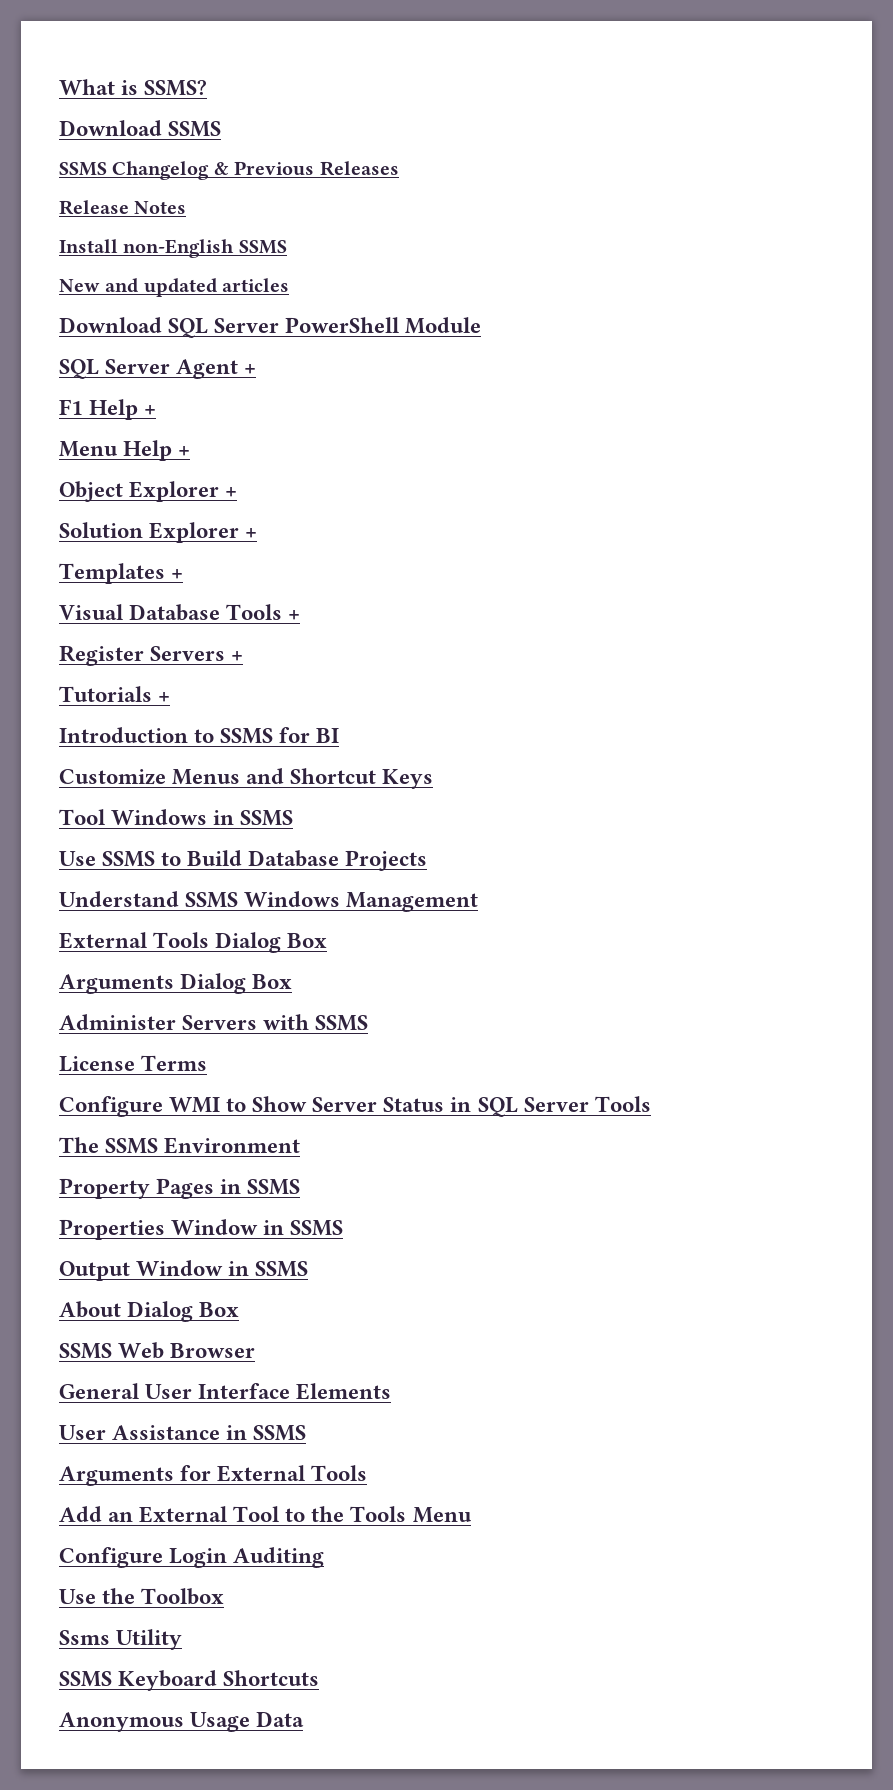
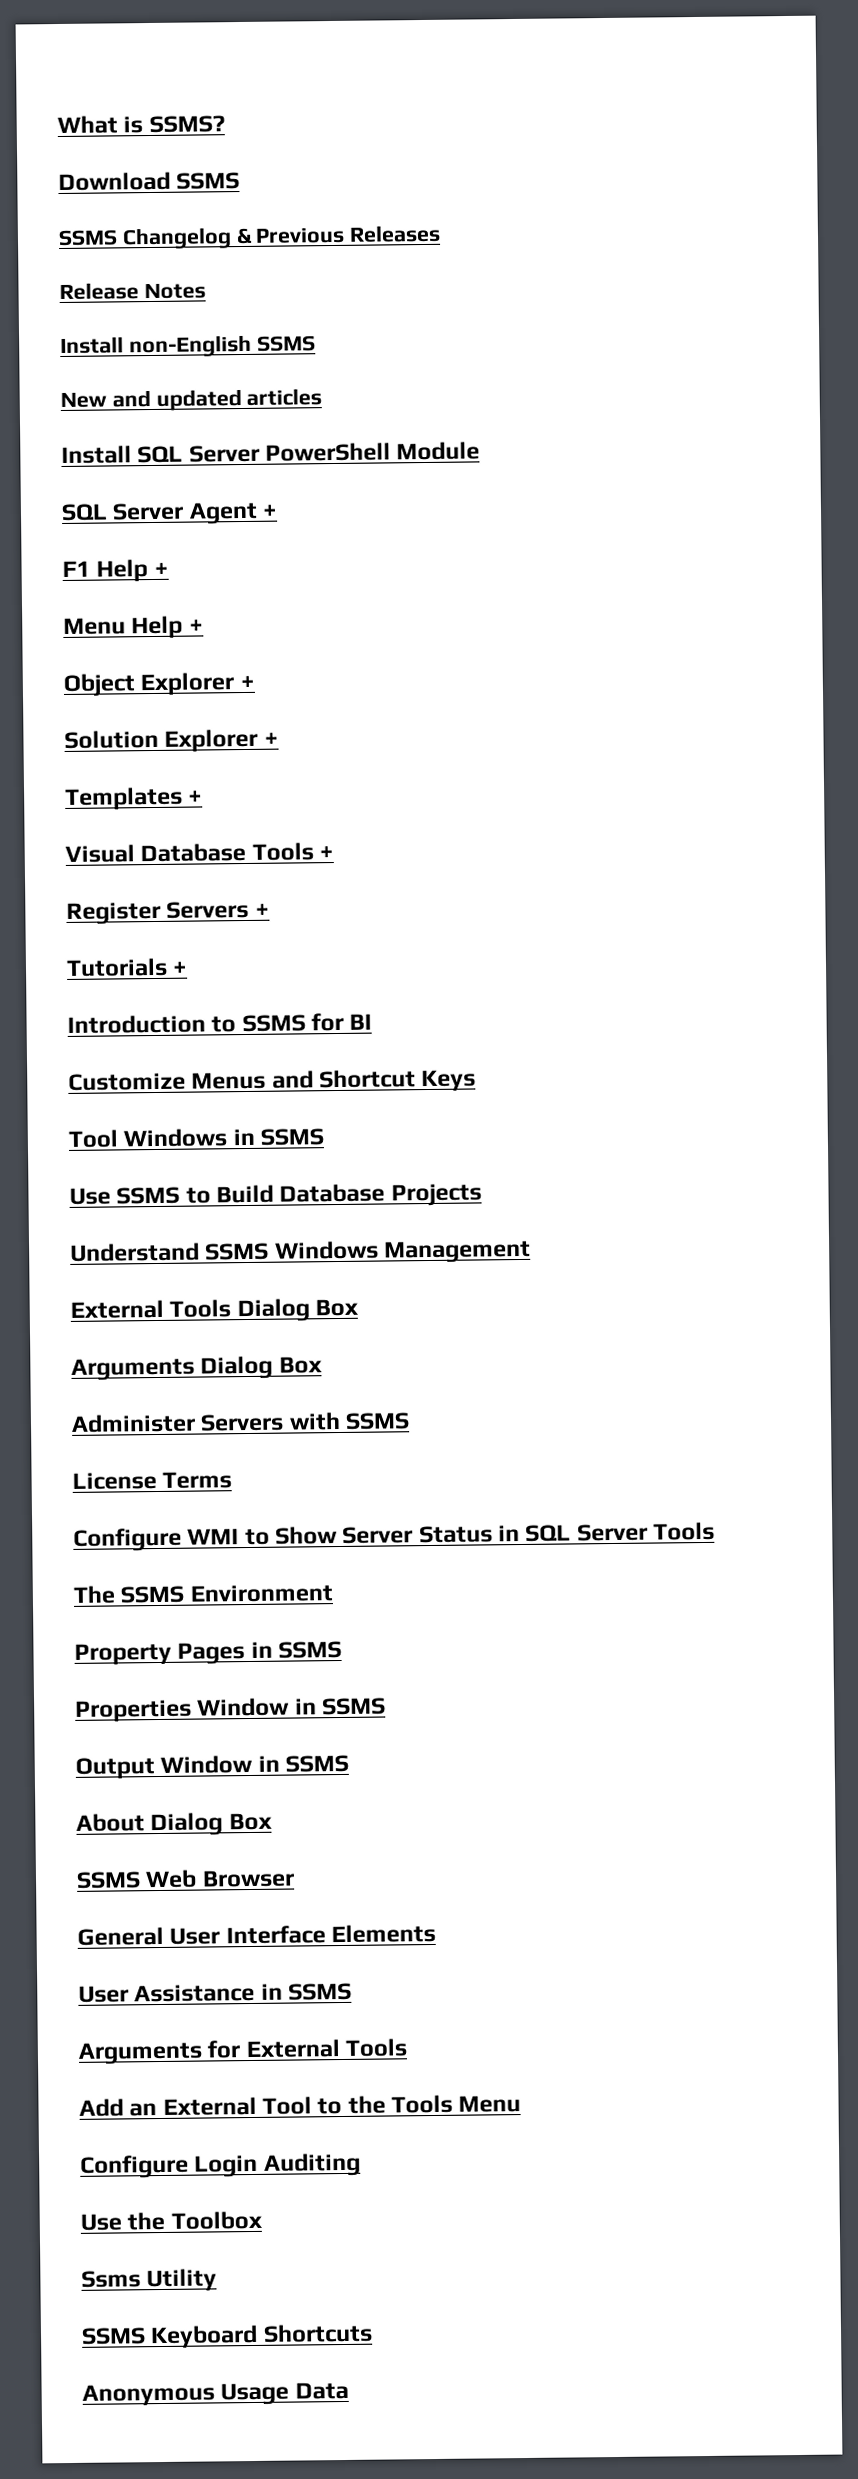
[59,317,162,333] Download -> [61,445,132,464] Install

